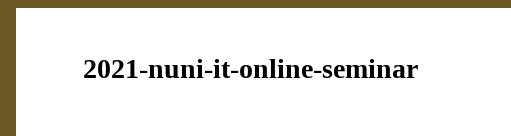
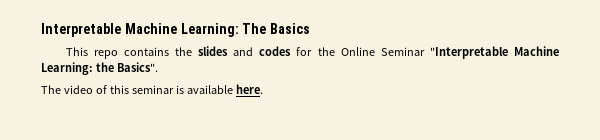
[83,59,418,78] 2021-nuni-it-online-seminar -> [41,23,311,37] [65,46,559,59] [41,62,158,75] [41,84,263,94] Interpretable Machine Learning: The Basics // This repo contains the slides and codes for the Online Seminar "Interpretable Machine Learning: the Basics". // The video of this seminar is available here.

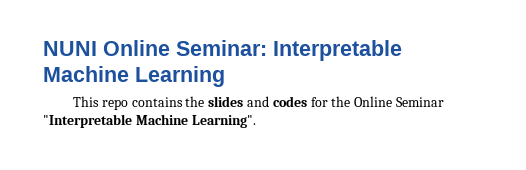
[41,23,311,37] Interpretable Machine Learning: The Basics -> [43,40,402,61] [43,66,225,87] NUNI Online Seminar: Interpretable Machine Learning
[41,62,158,75] [41,84,263,94] Learning: the Basics". // The video of this seminar is available here. -> [191,115,256,128] Learning".

